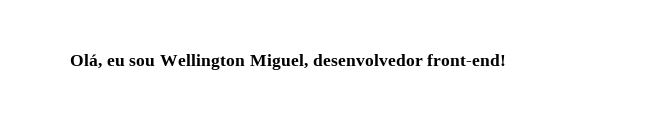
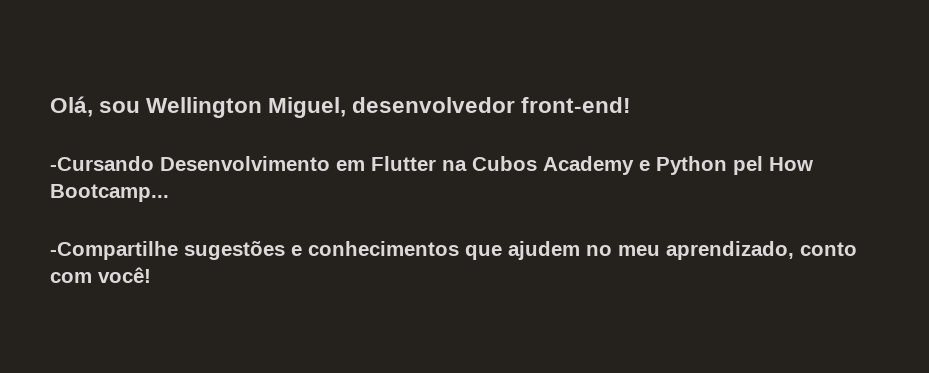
[106,58,125,66] eu -> (93, 106) none
(507, 60) none -> [50,156,813,175] [50,184,169,202] [50,241,857,260] [50,267,151,283] // -Cursando Desenvolvimento em Flutter na Cubos Academy e Python pel How Bootcamp... // -Compartilhe sugestões e conhecimentos que ajudem no meu aprendizado, conto com você!

